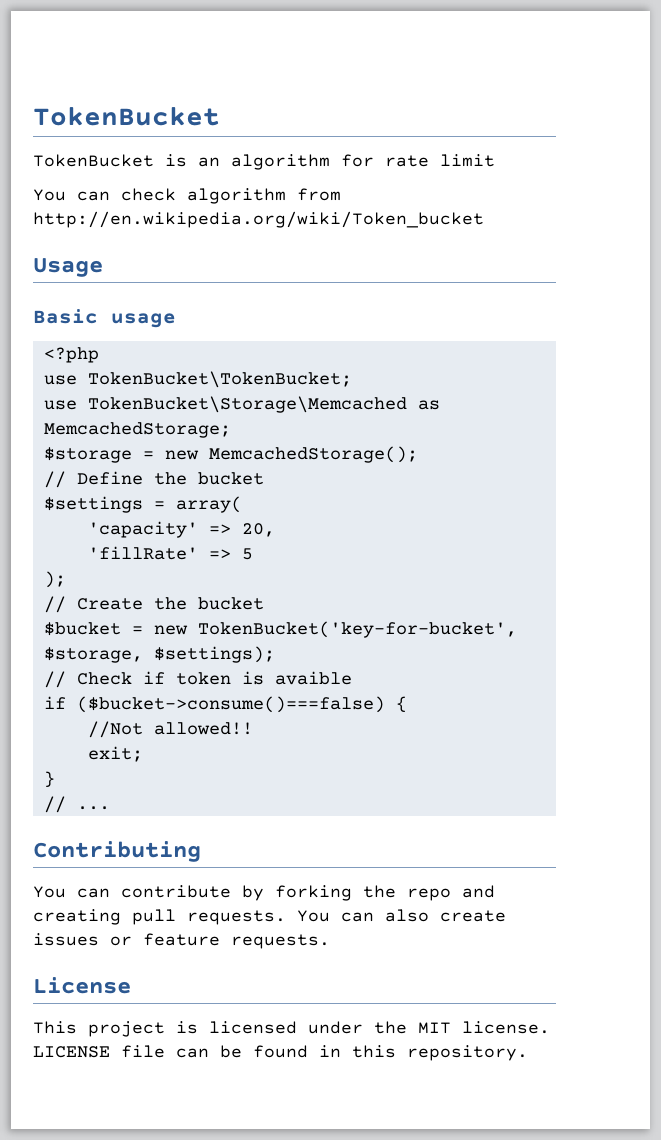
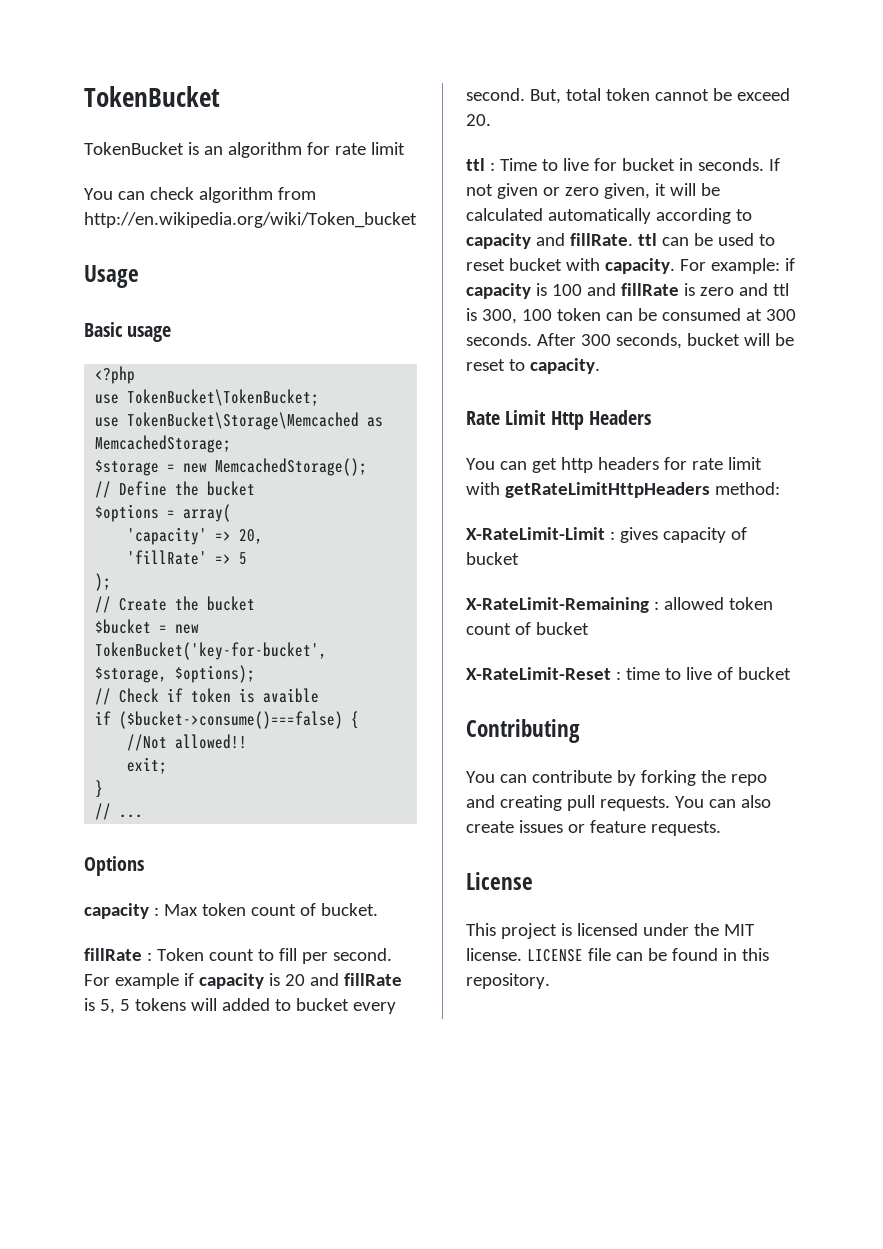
[43,496,143,513] $settings -> [95,504,160,522] $options
[153,646,275,663] $settings); -> [175,665,256,683] $options);
(110, 808) none -> [84,856,144,876] [84,903,378,919] [84,948,392,964] [84,973,402,989] [84,998,396,1014] [466,88,790,104] [466,114,491,126] [466,158,780,171] [466,183,720,199] [466,208,752,224] [466,233,775,249] [466,258,795,274] [466,283,789,299] [466,308,796,324] [466,333,794,349] [466,358,600,374] [466,410,651,430] [466,457,762,473] [466,482,780,498] [466,527,747,543] [466,552,519,565] [466,597,773,613] [466,622,589,635] [466,667,791,680] // Options // capacity : Max token count of bucket. // fillRate : Token count to fill per second. For example if capacity is 20 and fillRate is 5, 5 tokens will added to bucket every second. But, total token cannot be exceed 20. // ttl : Time to live for bucket in seconds. If not given or zero given, it will be calculated automatically according to capacity and fillRate. ttl can be used to reset bucket with capacity. For example: if capacity is 100 and fillRate is zero and ttl is 300, 100 token can be consumed at 300 seconds. After 300 seconds, bucket will be reset to capacity. // Rate Limit Http Headers // You can get http headers for rate limit with getRateLimitHttpHeaders method: // X-RateLimit-Limit : gives capacity of bucket // X-RateLimit-Remaining : allowed token count of bucket // X-RateLimit-Reset : time to live of bucket

